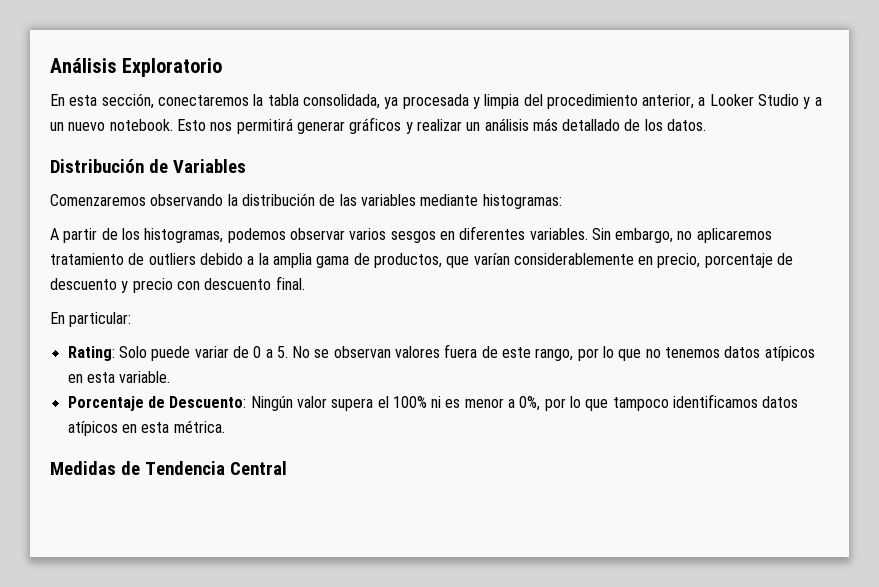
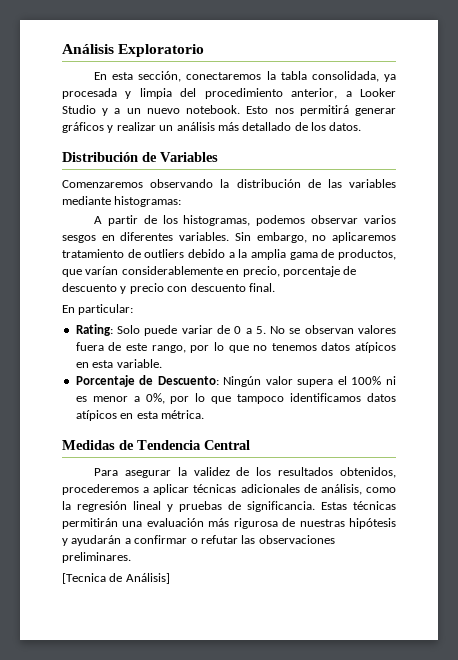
(287, 468) none -> [93,467,396,478] [62,484,396,495] [62,501,396,512] [62,518,396,529] [62,535,335,546] [62,552,131,563] [62,573,170,584] // Para asegurar la validez de los resultados obtenidos, procederemos a aplicar técnicas adicionales de análisis, como la regresión lineal y pruebas de significancia. Estas técnicas permitirán una evaluación más rigurosa de nuestras hipótesis y ayudarán a confirmar o refutar las observaciones preliminares. // [Tecnica de Análisis]

